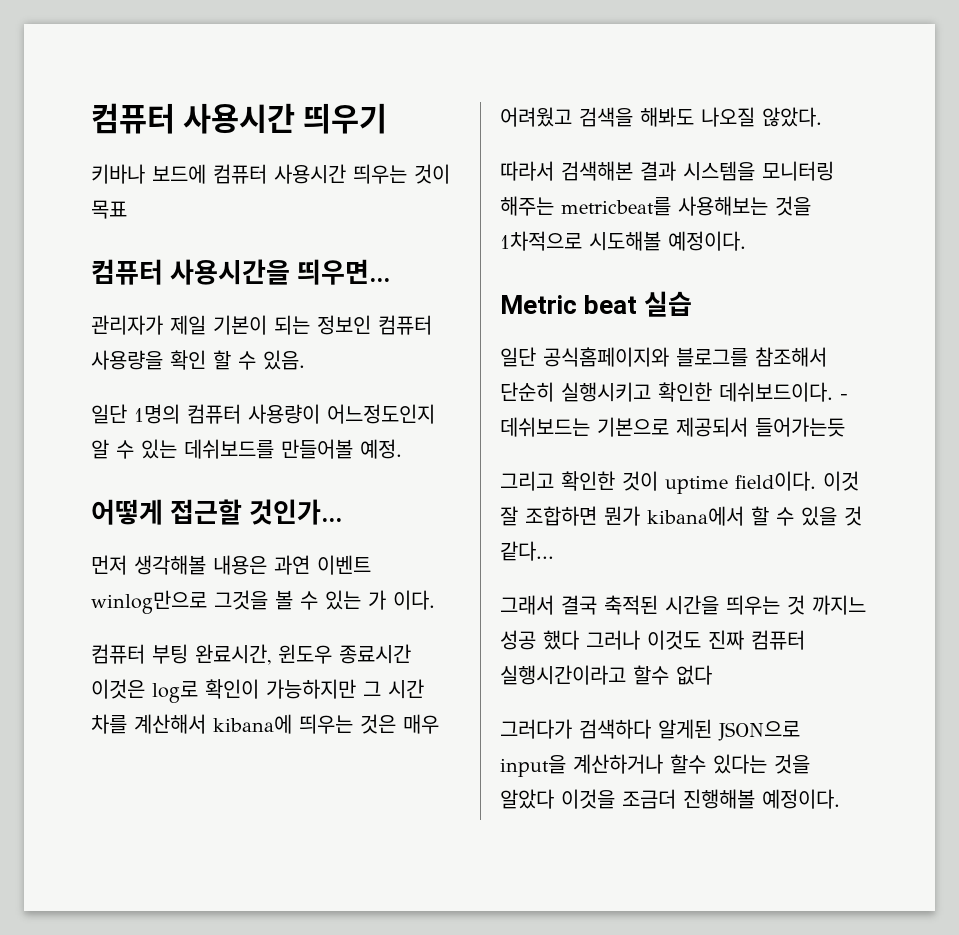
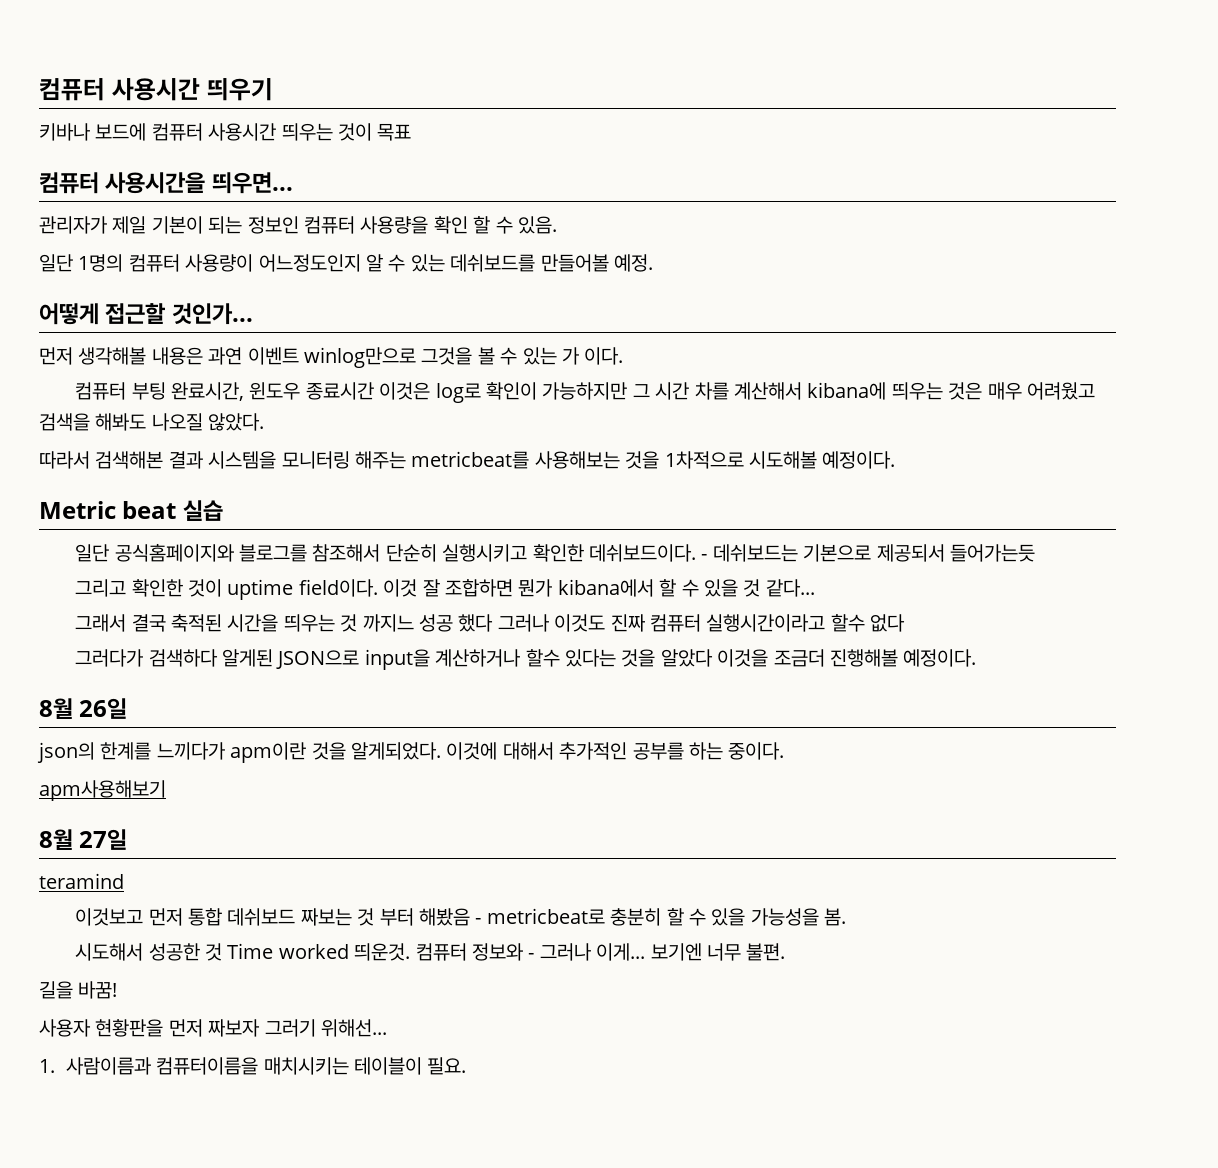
(840, 799) none -> [39,698,128,719] [37,742,785,763] [39,780,166,801] [39,829,128,850] [39,873,124,889] [75,908,847,926] [75,943,786,961] [39,981,118,999] [39,1019,387,1037] [39,1057,467,1075] // 8월 26일 // json의 한계를 느끼다가 apm이란 것을 알게되었다. 이것에 대해서 추가적인 공부를 하는 중이다. // apm사용해보기 // 8월 27일 // teramind // 이것보고 먼저 통합 데쉬보드 짜보는 것 부터 해봤음 - metricbeat로 충분히 할 수 있을 가능성을 봄. // 시도해서 성공한 것 Time worked 띄운것. 컴퓨터 정보와 - 그러나 이게... 보기엔 너무 불편. // 길을 바꿈! // 사용자 현황판을 먼저 짜보자 그러기 위해선... // 1. 사람이름과 컴퓨터이름을 매치시키는 테이블이 필요.

